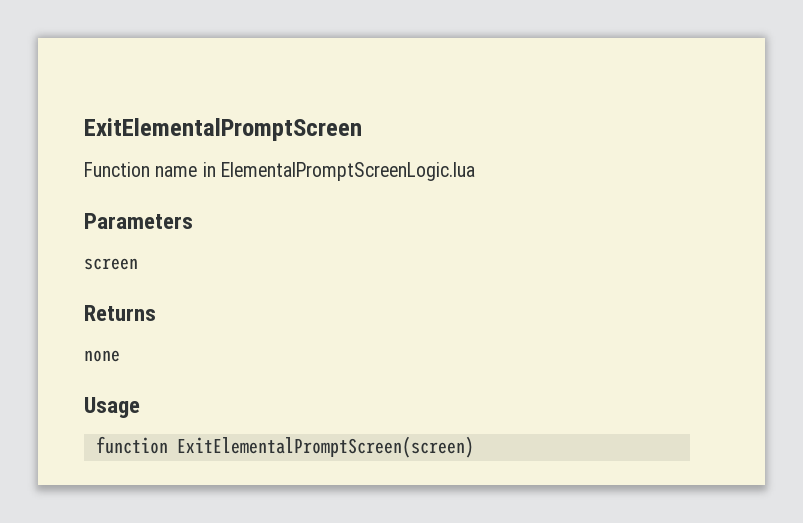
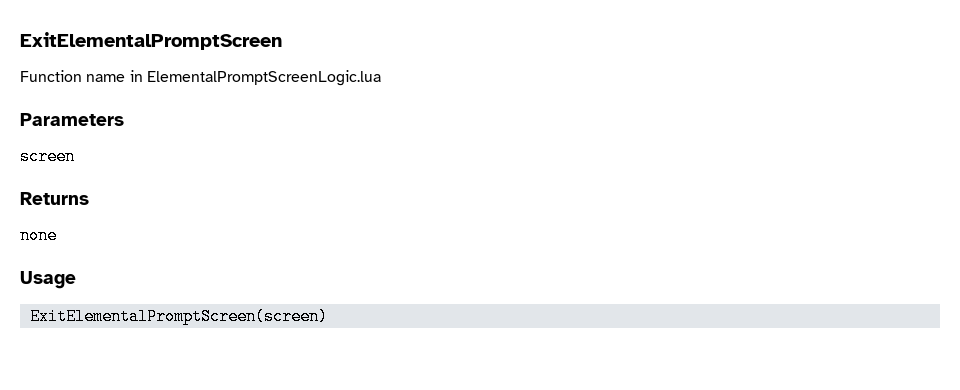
[95,436,168,454] function -> (76, 280) none

